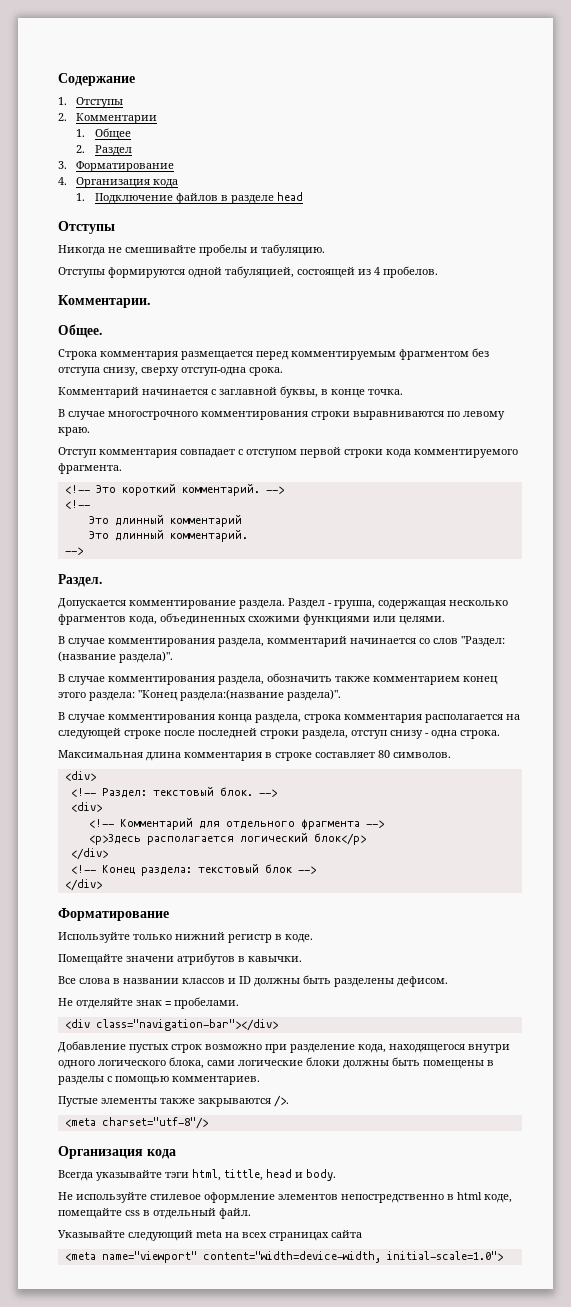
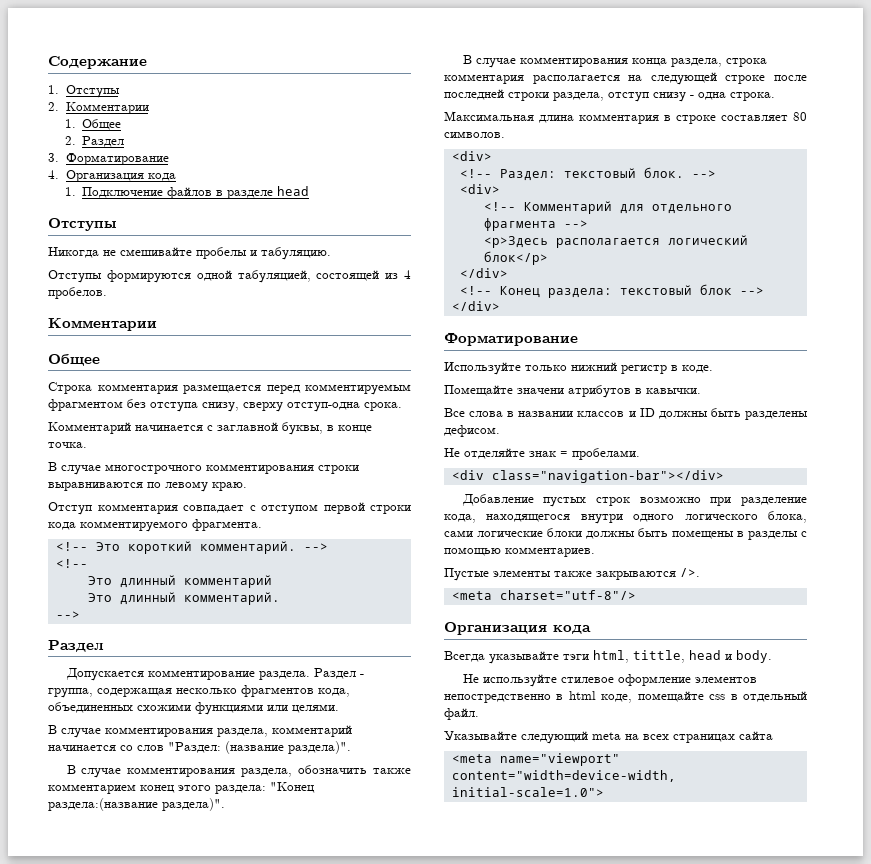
[58,295,151,308] [58,324,102,338] Комментарии. // Общее. -> [48,318,157,331] [48,354,100,366] Комментарии // Общее
[58,574,102,587] Раздел. -> [48,640,104,652] Раздел

